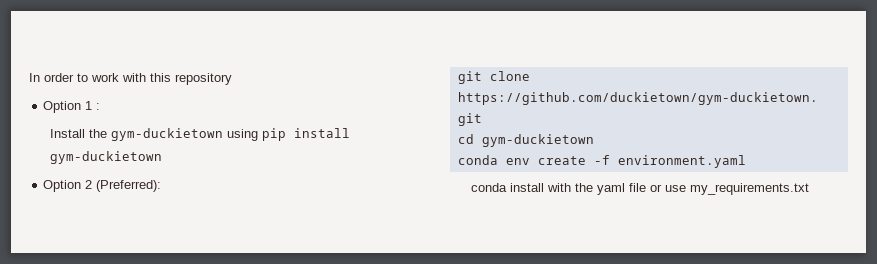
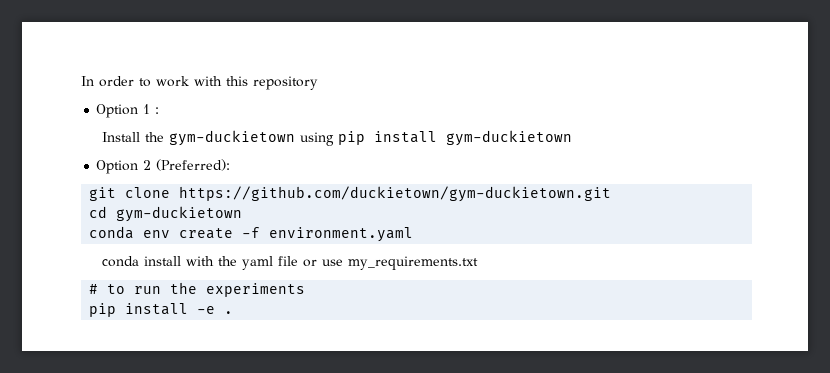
(810, 189) none -> [89,282,306,297] [89,303,234,317] // # to run the experiments // pip install -e .

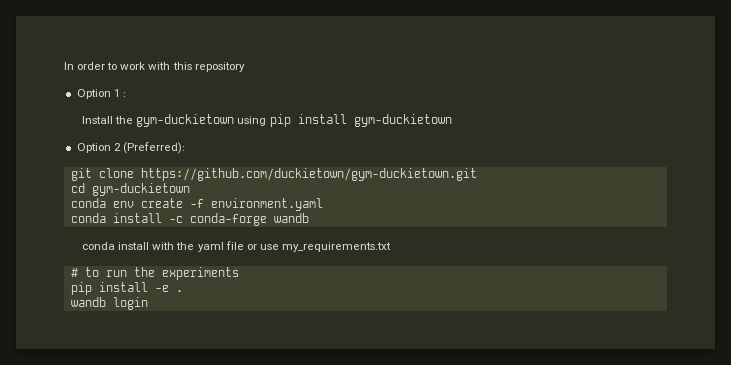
(414, 234) none -> [70,213,309,226] // conda install -c conda-forge wandb
(234, 312) none -> [70,297,148,310] // wandb login

